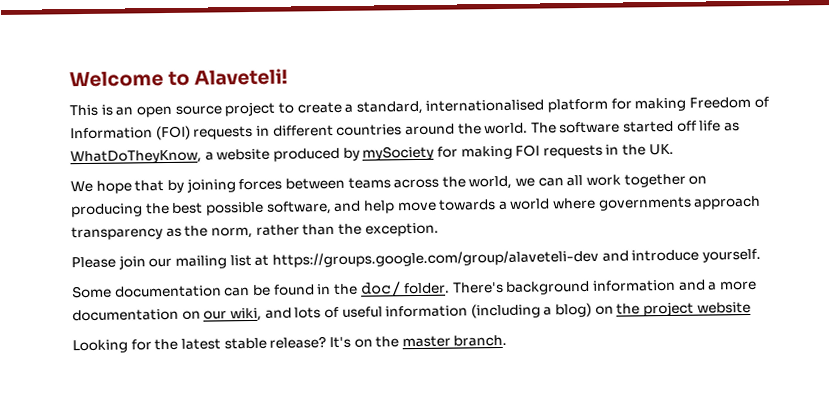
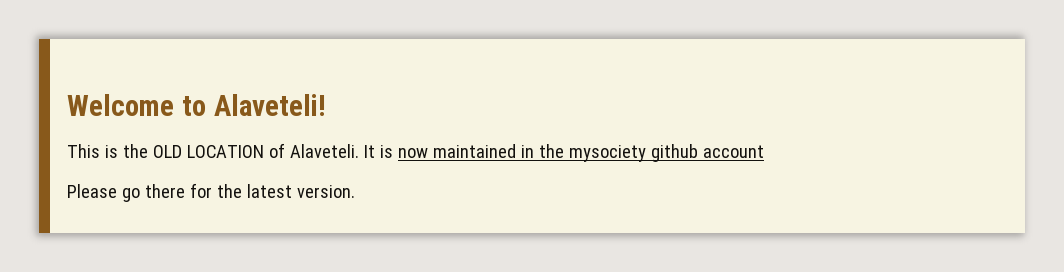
[115,96,769,118] [70,120,741,141] [70,143,674,165] [70,173,708,194] [71,195,762,218] [71,222,439,241] [71,248,761,270] [72,279,758,299] [72,301,751,322] [72,334,508,354] an open source project to create a standard, internationalised platform for making Freedom of Information (FOI) requests in different countries around the world. The software started off life as WhatDoTheyKnow, a website produced by mySociety for making FOI requests in the UK. // We hope that by joining forces between teams across the world, we can all work together on producing the best possible software, and help move towards a world where governments approach transparency as the norm, rather than the exception. // Please join our mailing list at https://groups.google.com/group/alaveteli-dev and introduce yourself. // Some documentation can be found in the doc/ folder. There's background information and a more documentation on our wiki, and lots of useful information (including a blog) on the project website // Looking for the latest stable release? It's on the master branch. -> [122,143,764,162] [67,183,355,202] the OLD LOCATION of Alaveteli. It is now maintained in the mysociety github account // Please go there for the latest version.

